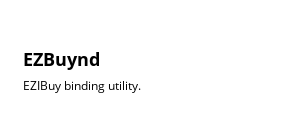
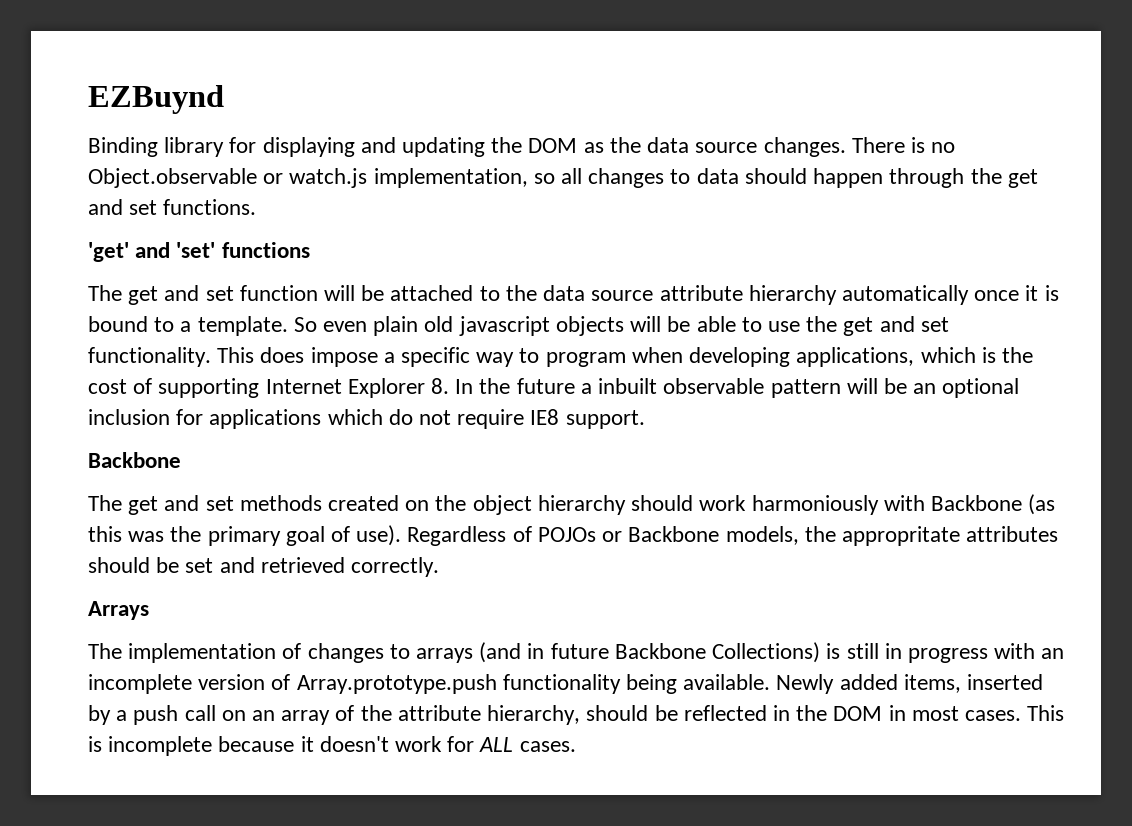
[23,81,142,93] EZIBuy binding utility. -> [88,137,956,157] [88,168,1038,188] [88,199,257,215] [88,242,310,262] [88,285,1059,305] [88,316,949,336] [88,347,1033,367] [88,378,1020,398] [88,409,645,429] [88,452,181,468] [88,494,1056,515] [88,525,1059,546] [88,557,440,577] [88,601,149,620] [88,642,1065,663] [88,674,1044,694] [88,705,1065,725] [88,736,576,756] Binding library for displaying and updating the DOM as the data source changes. There is no Object.observable or watch.js implementation, so all changes to data should happen through the get and set functions. // 'get' and 'set' functions // The get and set function will be attached to the data source attribute hierarchy automatically once it is bound to a template. So even plain old javascript objects will be able to use the get and set functionality. This does impose a specific way to program when developing applications, which is the cost of supporting Internet Explorer 8. In the future a inbuilt observable pattern will be an optional inclusion for applications which do not require IE8 support. // Backbone // The get and set methods created on the object hierarchy should work harmoniously with Backbone (as this was the primary goal of use). Regardless of POJOs or Backbone models, the appropritate attributes should be set and retrieved correctly. // Arrays // The implementation of changes to arrays (and in future Backbone Collections) is still in progress with an incomplete version of Array.prototype.push functionality being available. Newly added items, inserted by a push call on an array of the attribute hierarchy, should be reflected in the DOM in most cases. This is incomplete because it doesn't work for ALL cases.

